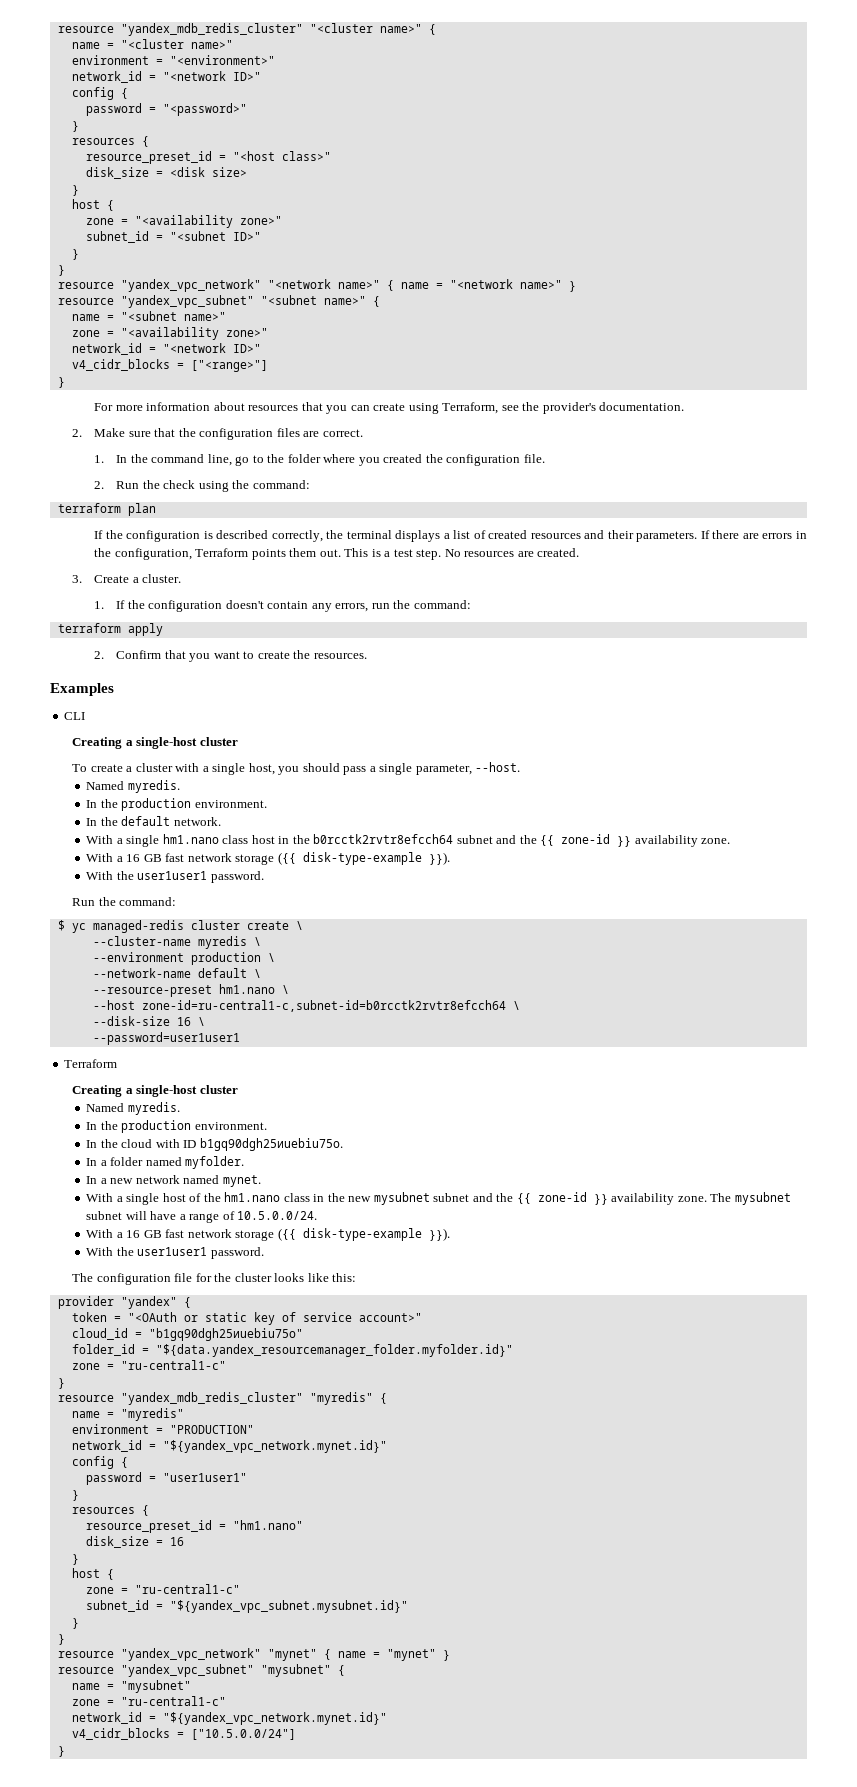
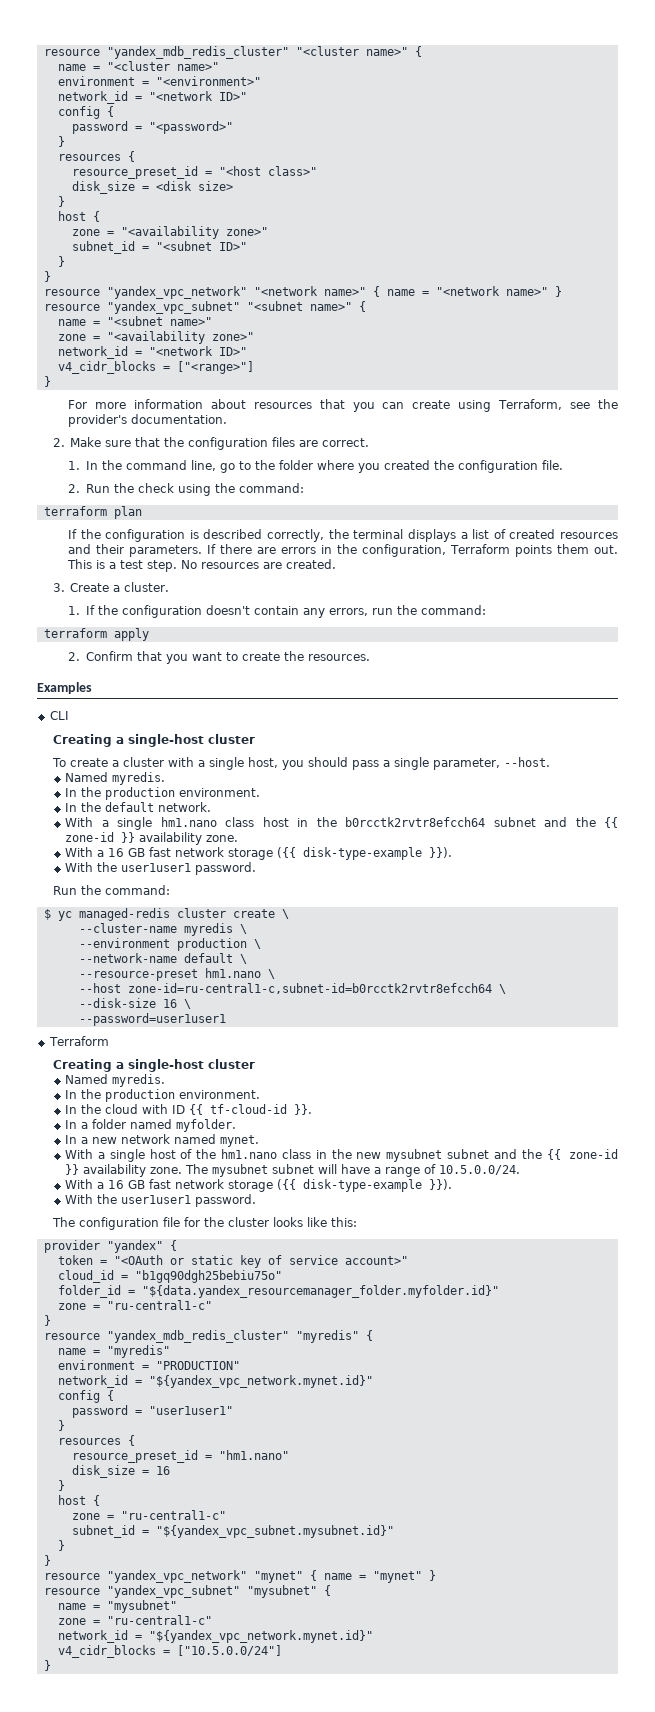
[199,1138,343,1151] b1gq90dgh25иuebiu75o. -> [189,1104,313,1115] {{ tf-cloud-id }}.
[148,1328,303,1341] "b1gq90dgh25иuebiu75o" -> [134,1270,282,1283] "b1gq90dgh25bebiu75o"

